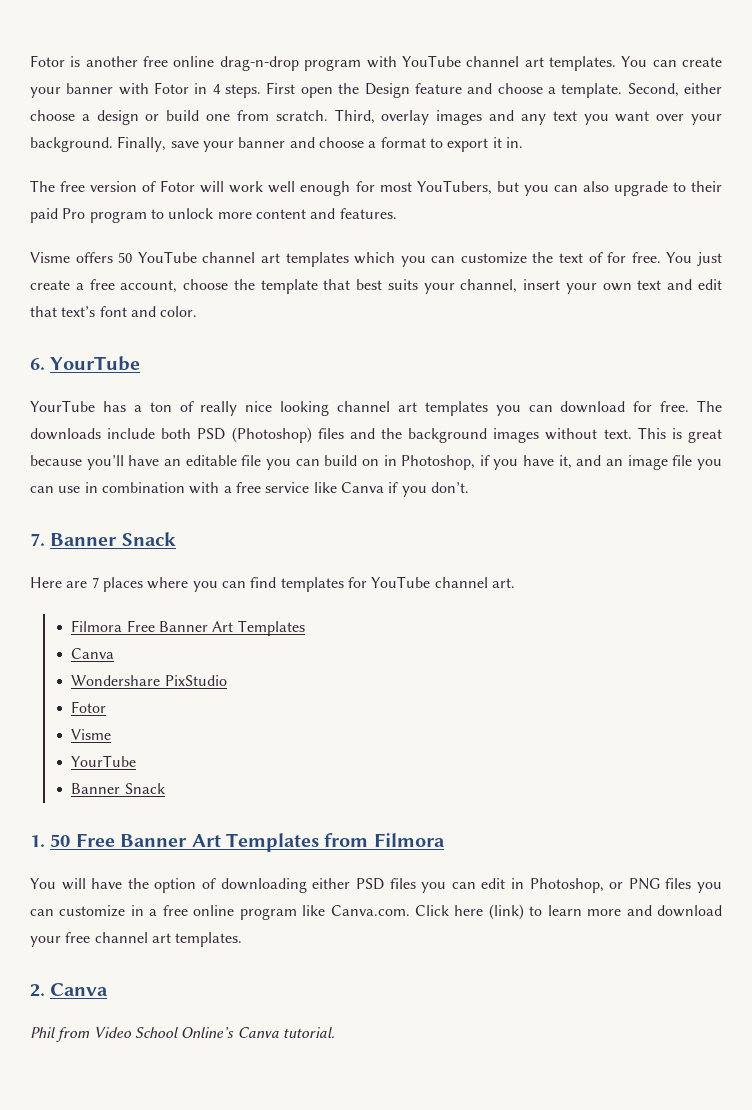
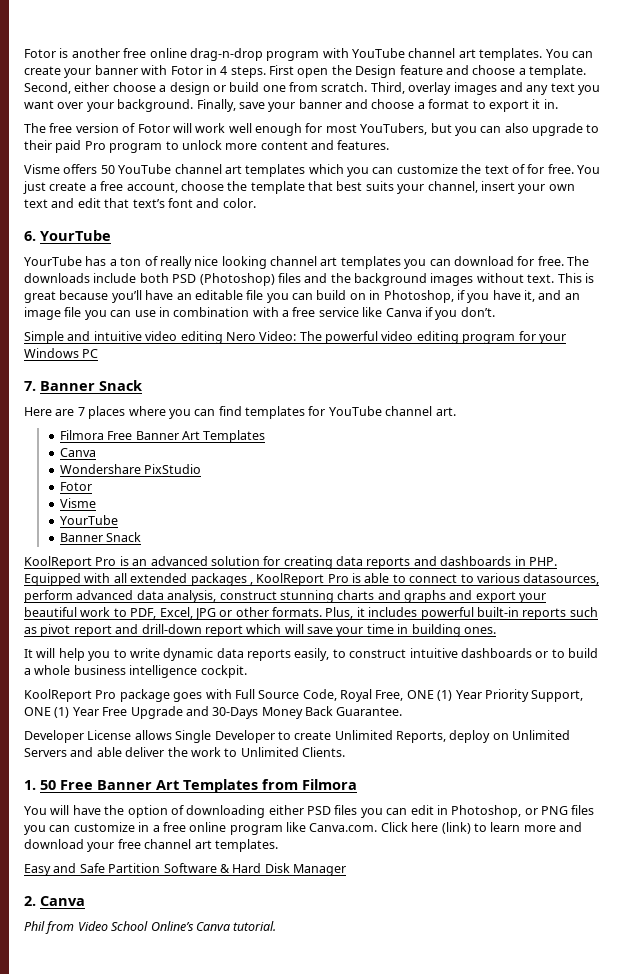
(469, 487) none -> [24,331,566,344] [24,348,99,358] // Simple and intuitive video editing Nero Video: The powerful video editing program for your Windows PC
(165, 788) none -> [24,556,557,569] [24,573,600,586] [24,590,547,603] [24,607,598,620] [24,624,496,637] [24,648,598,661] [24,665,247,678] [24,689,584,702] [24,706,403,719] [24,730,571,743] [24,747,345,757] // KoolReport Pro is an advanced solution for creating data reports and dashboards in PHP. Equipped with all extended packages , KoolReport Pro is able to connect to various datasources, perform advanced data analysis, construct stunning charts and graphs and export your beautiful work to PDF, Excel, JPG or other formats. Plus, it includes powerful built-in reports such as pivot report and drill-down report which will save your time in building ones. // It will help you to write dynamic data reports easily, to construct intuitive dashboards or to build a whole business intelligence cockpit. // KoolReport Pro package goes with Full Source Code, Royal Free, ONE (1) Year Priority Support, ONE (1) Year Free Upgrade and 30-Days Money Back Guarantee. // Developer License allows Single Developer to create Unlimited Reports, deploy on Unlimited Servers and able deliver the work to Unlimited Clients.
(243, 939) none -> [24,863,346,876] // Easy and Safe Partition Software & Hard Disk Manager

